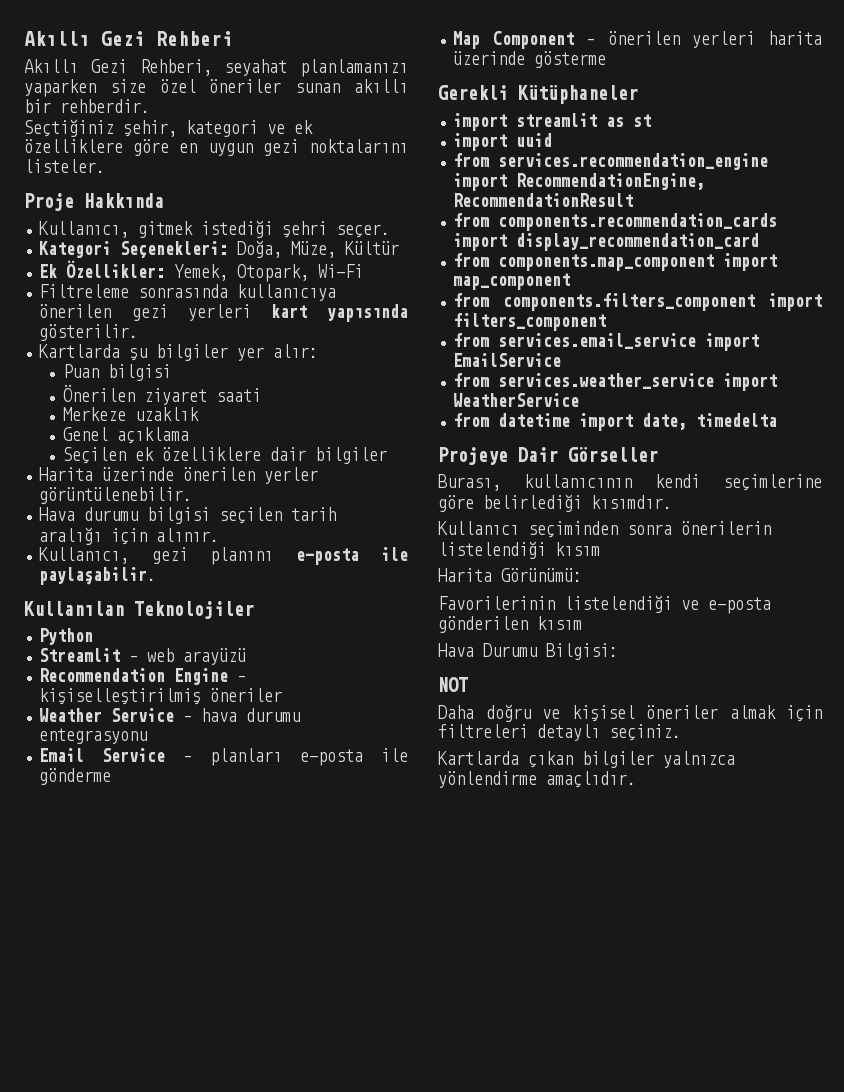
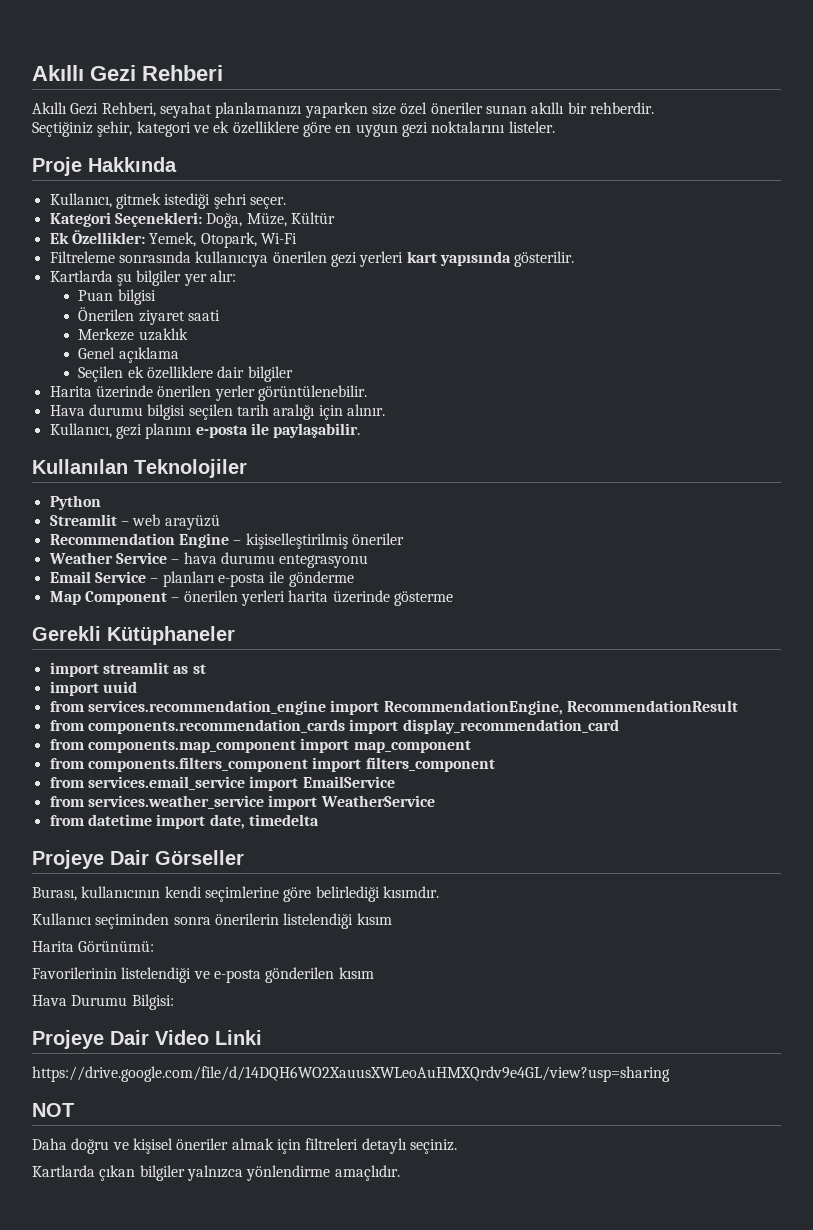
(618, 651) none -> [32,1030,262,1049] [32,1066,670,1082] // Projeye Dair Video Linki // https://drive.google.com/file/d/14DQH6WO2XauusXWLeoAuHMXQrdv9e4GL/view?usp=sharing

